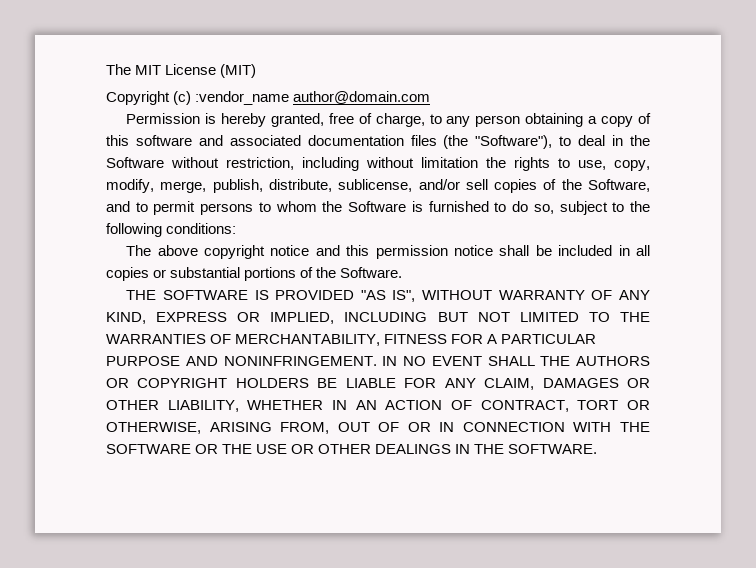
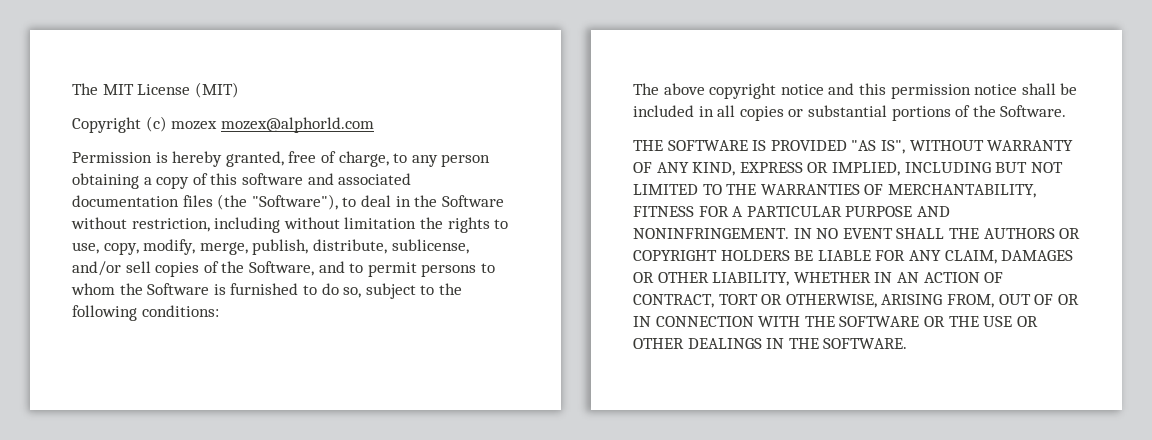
[195,91,431,105] :vendor_name author@domain.com -> [171,117,374,133] mozex mozex@alphorld.com

